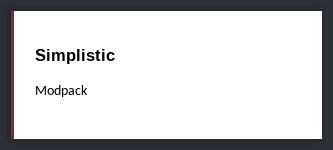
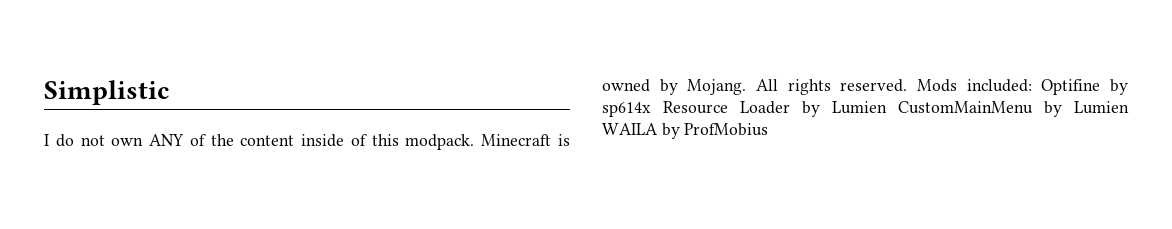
[35,85,88,97] Modpack -> [44,134,570,150] [602,79,1128,95] [602,101,1129,117] [602,123,769,139] I do not own ANY of the content inside of this modpack. Minecraft is owned by Mojang. All rights reserved. Mods included: Optifine by sp614x Resource Loader by Lumien CustomMainMenu by Lumien WAILA by ProfMobius

